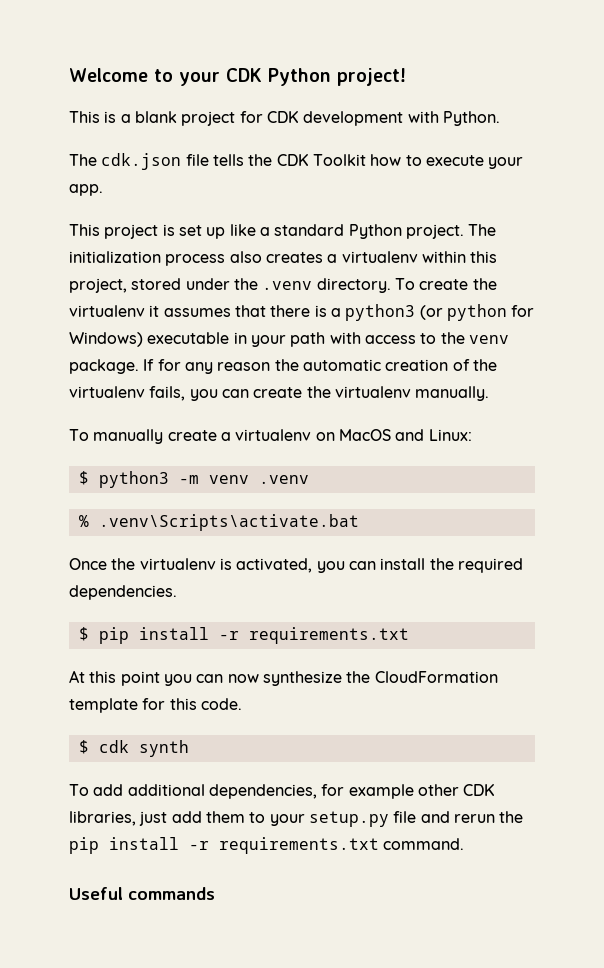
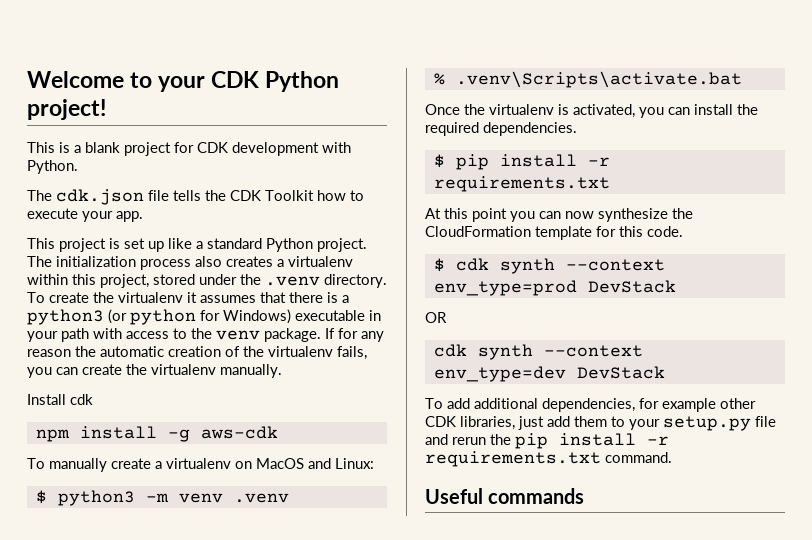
(490, 393) none -> [27,394,93,405] [35,426,278,442] // Install cdk // npm install -g aws-cdk
(189, 748) none -> [565,259,665,271] [433,280,676,296] [425,312,447,323] [433,344,643,360] [433,366,665,382] --context env_type=prod DevStack // OR // cdk synth --context env_type=dev DevStack

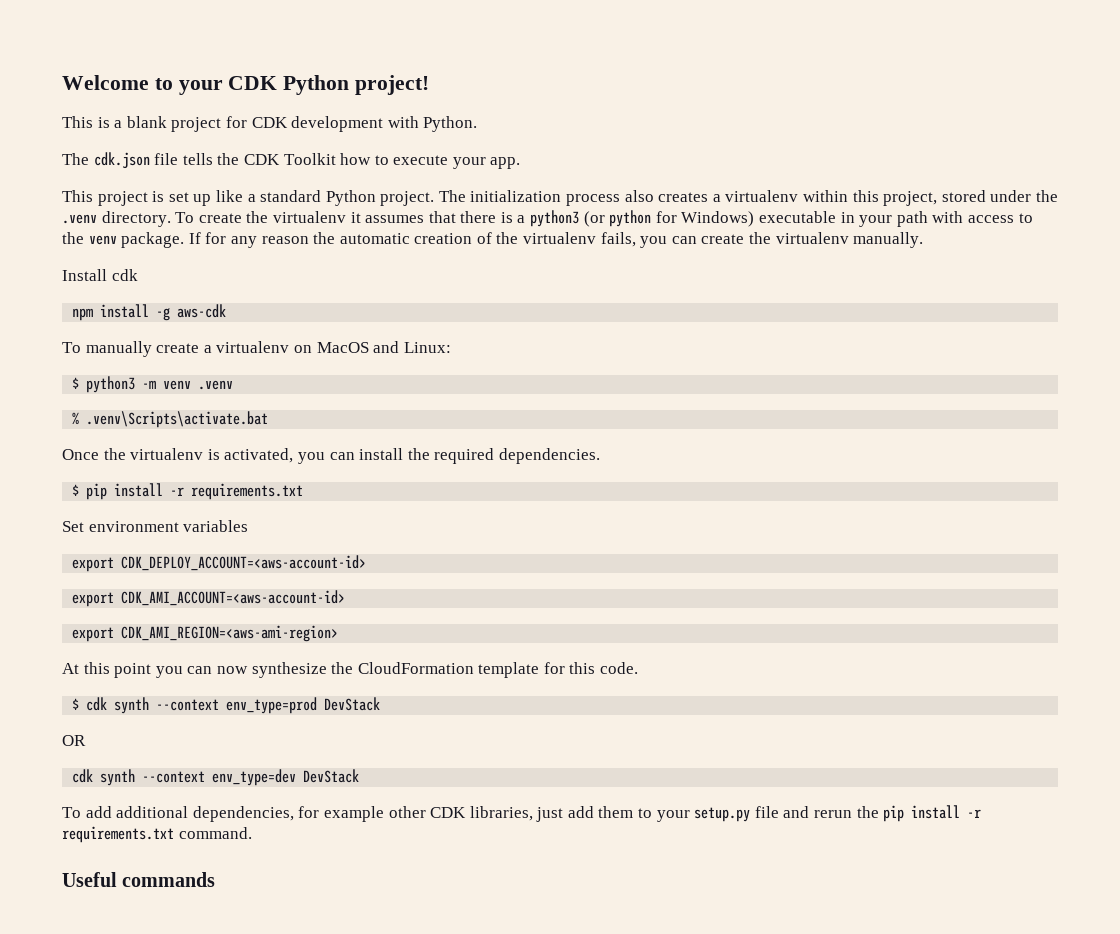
(610, 184) none -> [62,520,249,532] [72,555,367,572] [72,590,346,607] [72,625,339,642] // Set environment variables // export CDK_DEPLOY_ACCOUNT=<aws-account-id> // export CDK_AMI_ACCOUNT=<aws-account-id> // export CDK_AMI_REGION=<aws-ami-region>

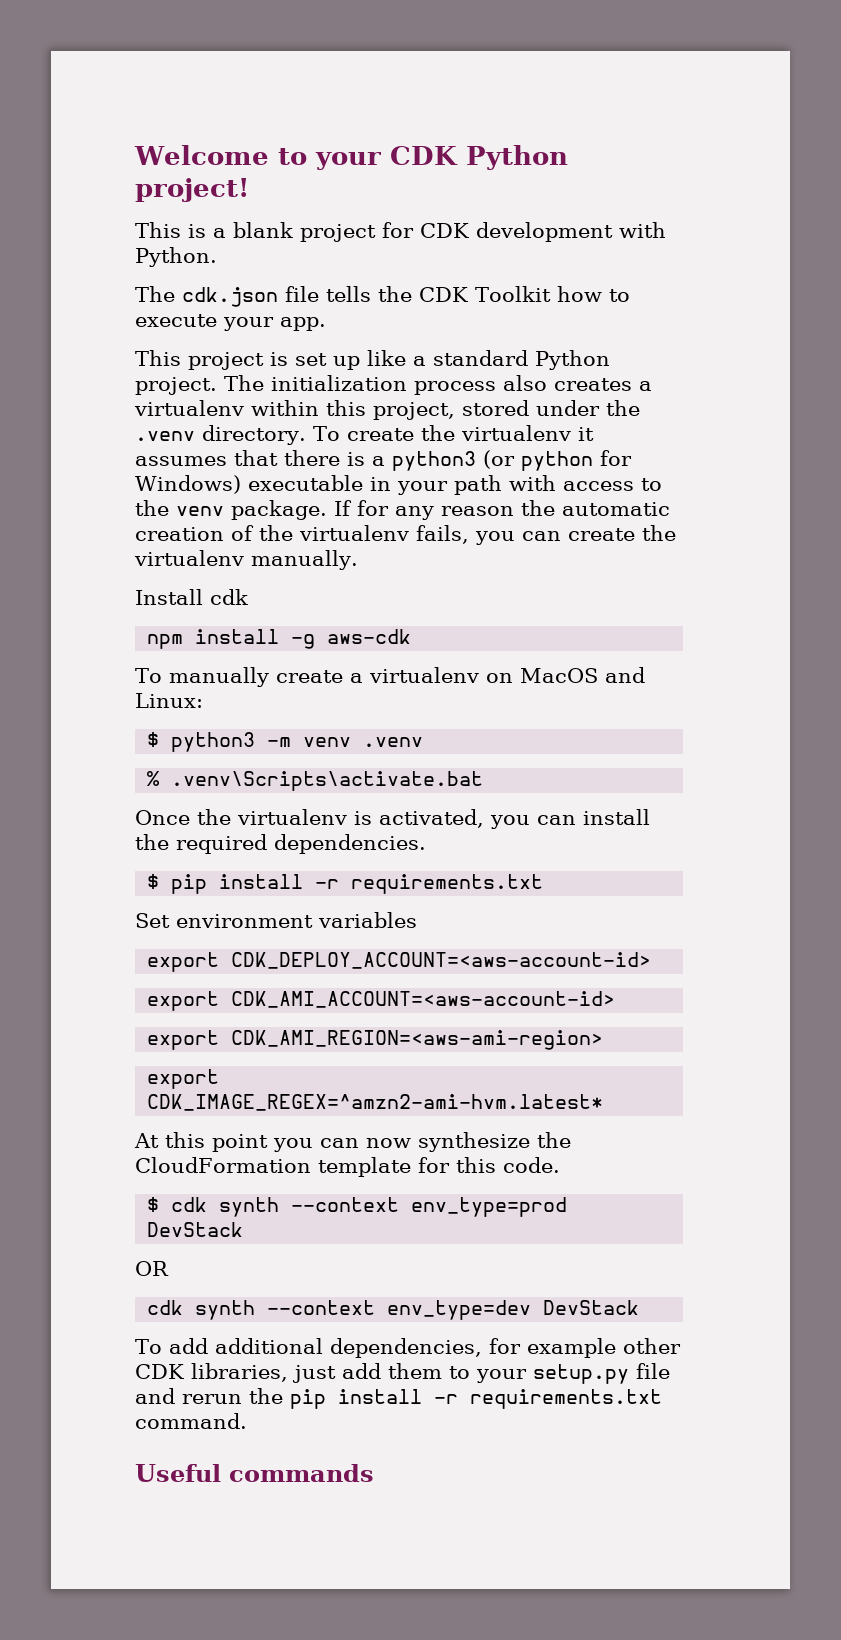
(339, 633) none -> [147,1069,220,1089] [147,1094,604,1111] // export CDK_IMAGE_REGEX=^amzn2-ami-hvm.latest*

